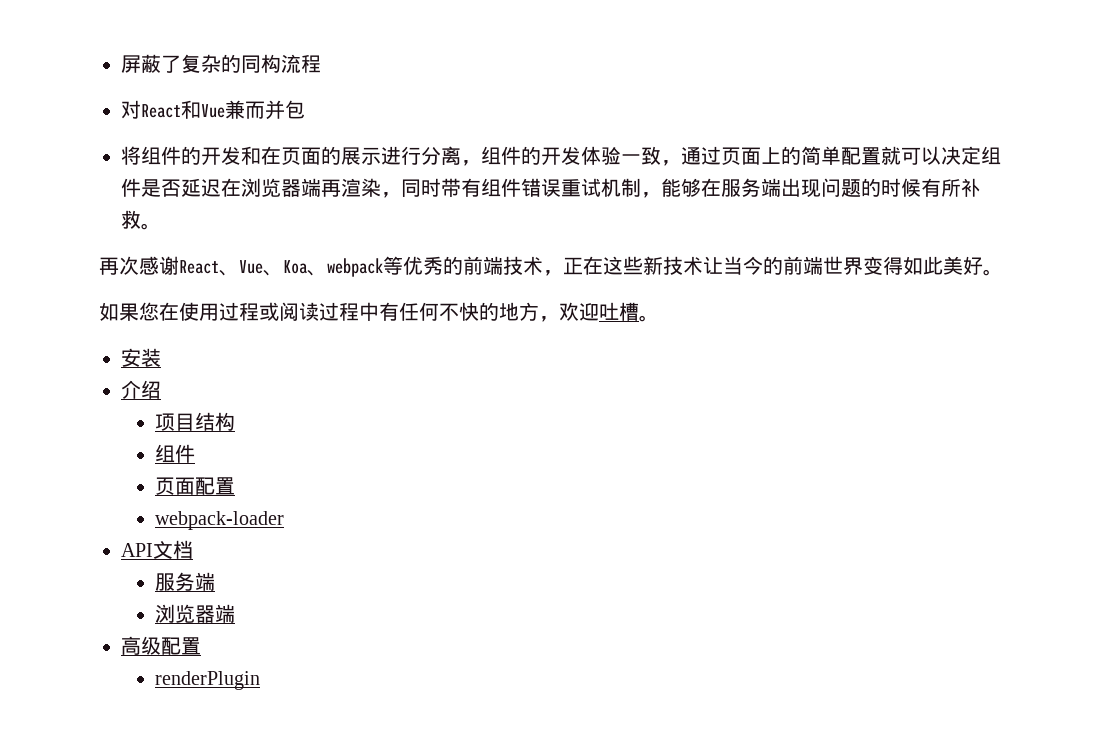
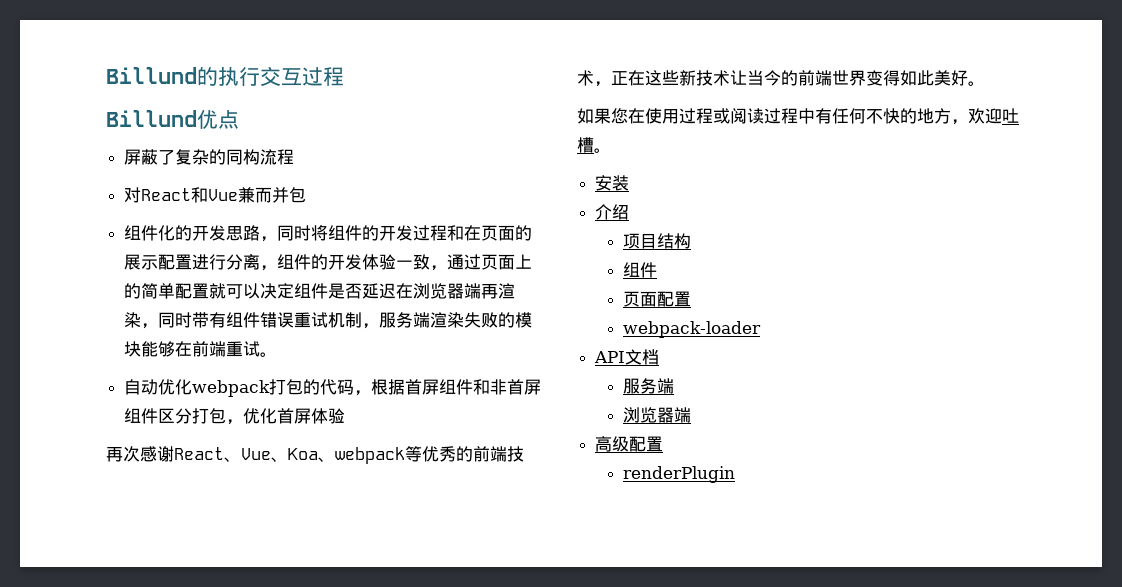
(121, 64) none -> [106,66,344,87] [106,110,239,129] Billund的执行交互过程 // Billund优点 //
(305, 109) none -> [124,225,312,242] 组件化的开发思路，同时
(241, 155) none -> [413,225,448,241] 过程
(381, 156) none -> [158,254,193,270] 配置
[661,178,981,198] [121,210,161,230] 能够在服务端出现问题的时候有所补救。 -> [379,312,533,328] [124,341,278,357] [124,379,542,397] [124,408,346,425] 服务端渲染失败的模块能够在前端重试。 // 自动优化webpack打包的代码，根据首屏组件和非首屏组件区分打包，优化首屏体验

